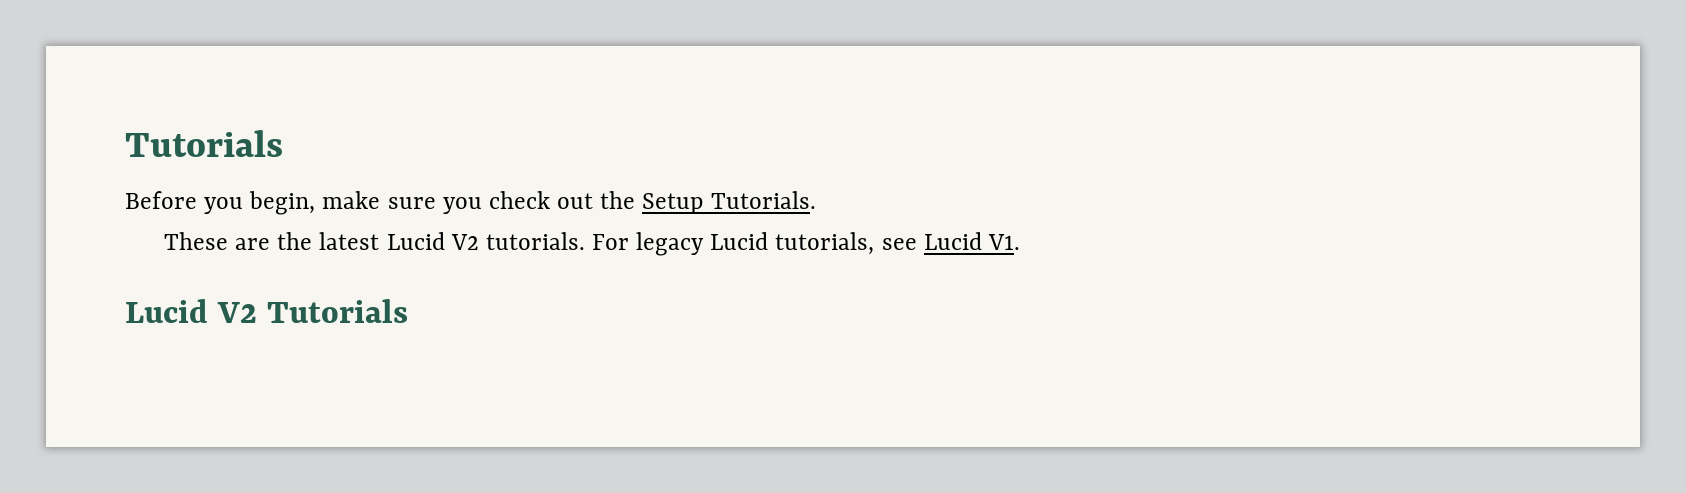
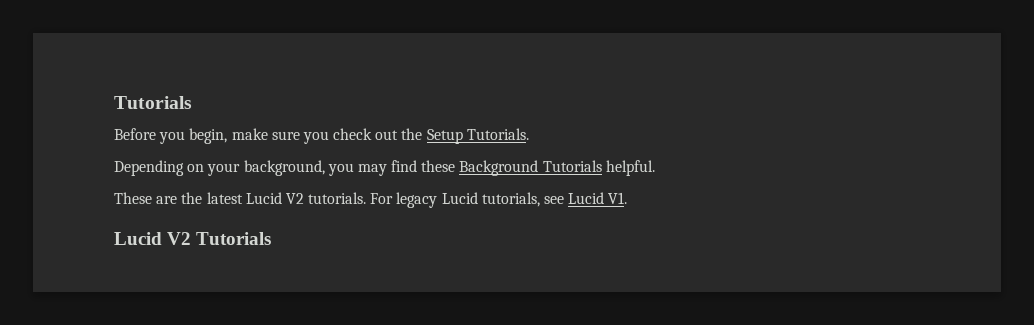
(816, 200) none -> [114,160,655,176] // Depending on your background, you may find these Background Tutorials helpful.

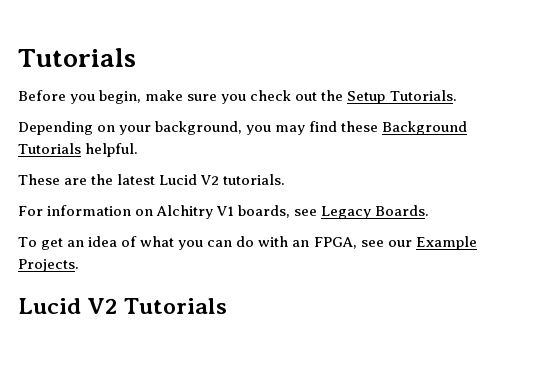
[370,192,628,208] For legacy Lucid tutorials, see Lucid V1. -> [18,205,430,219] [18,236,477,250] [18,259,79,272] // For information on Alchitry V1 boards, see Legacy Boards. // To get an idea of what you can do with an FPGA, see our Example Projects.

